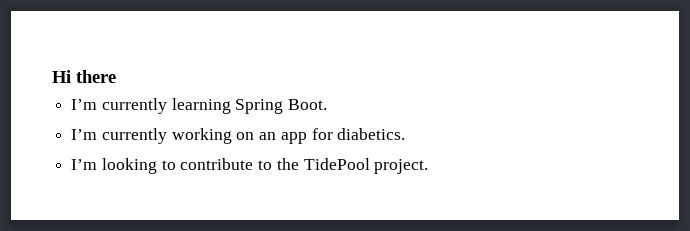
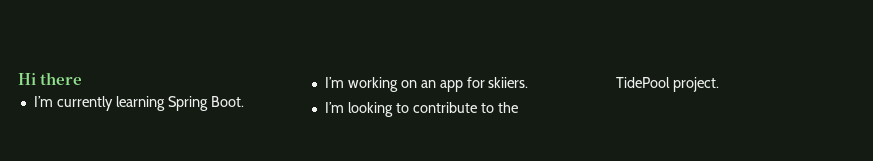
[101,128,167,144] currently -> (344, 82) none
[337,128,406,140] diabetics. -> [488,77,529,88] skiiers.

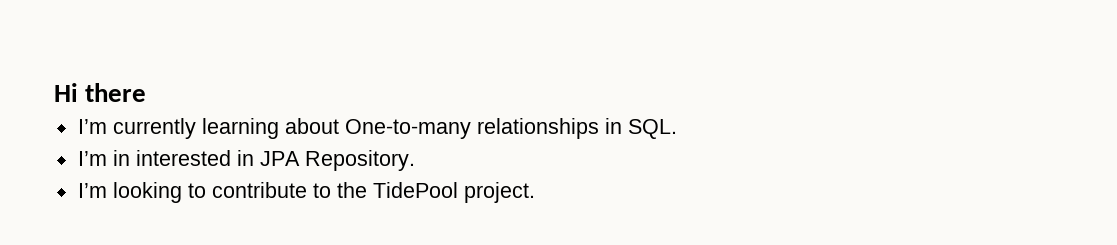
[167,96,244,111] [324,77,529,92] Spring Boot. // I’m working on an app for skiiers. -> [284,118,677,139] [77,150,415,171] about One-to-many relationships in SQL. // I’m in interested in JPA Repository.

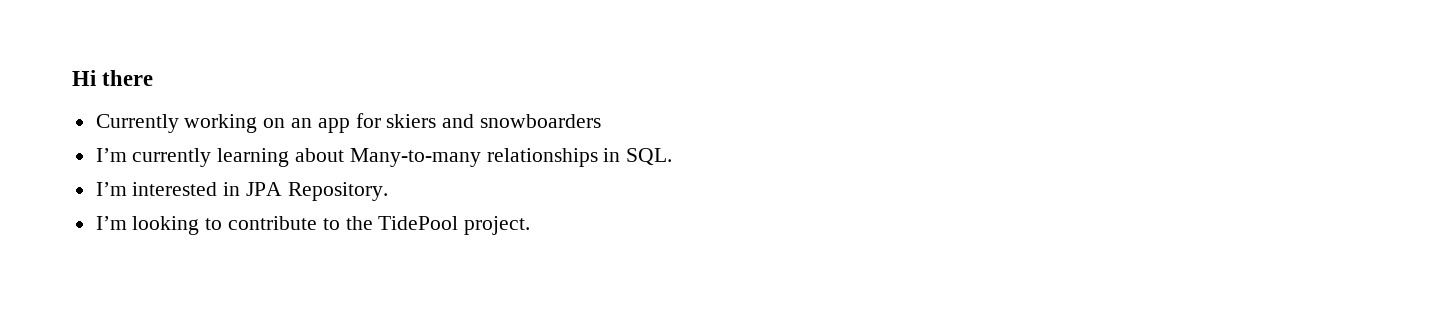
(147, 92) none -> [95,113,602,133] // Currently working on an app for skiers and snowboarders
[344,119,471,139] One-to-many -> [349,148,481,167] Many-to-many
[112,150,130,166] in -> (127, 189) none

